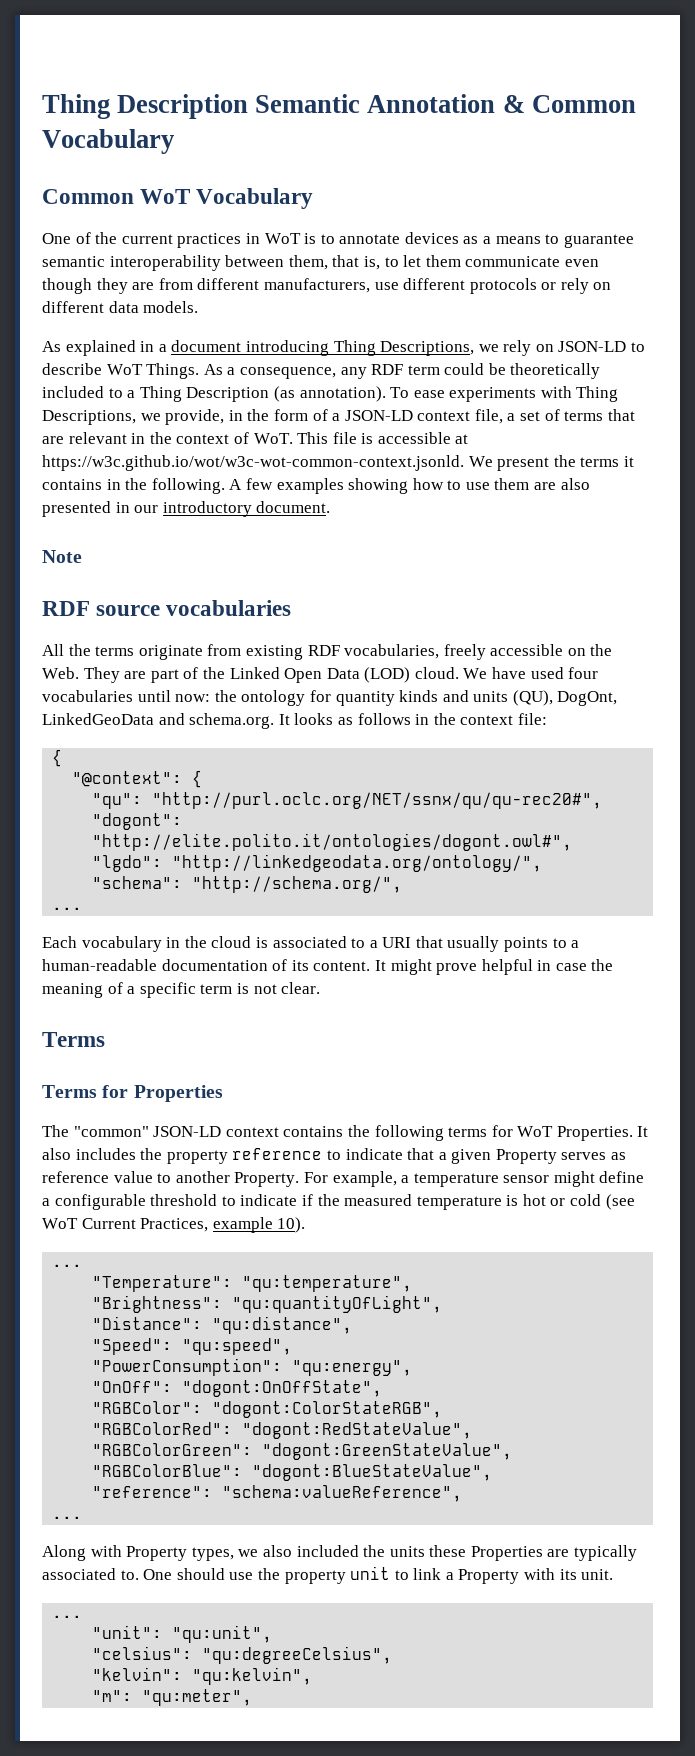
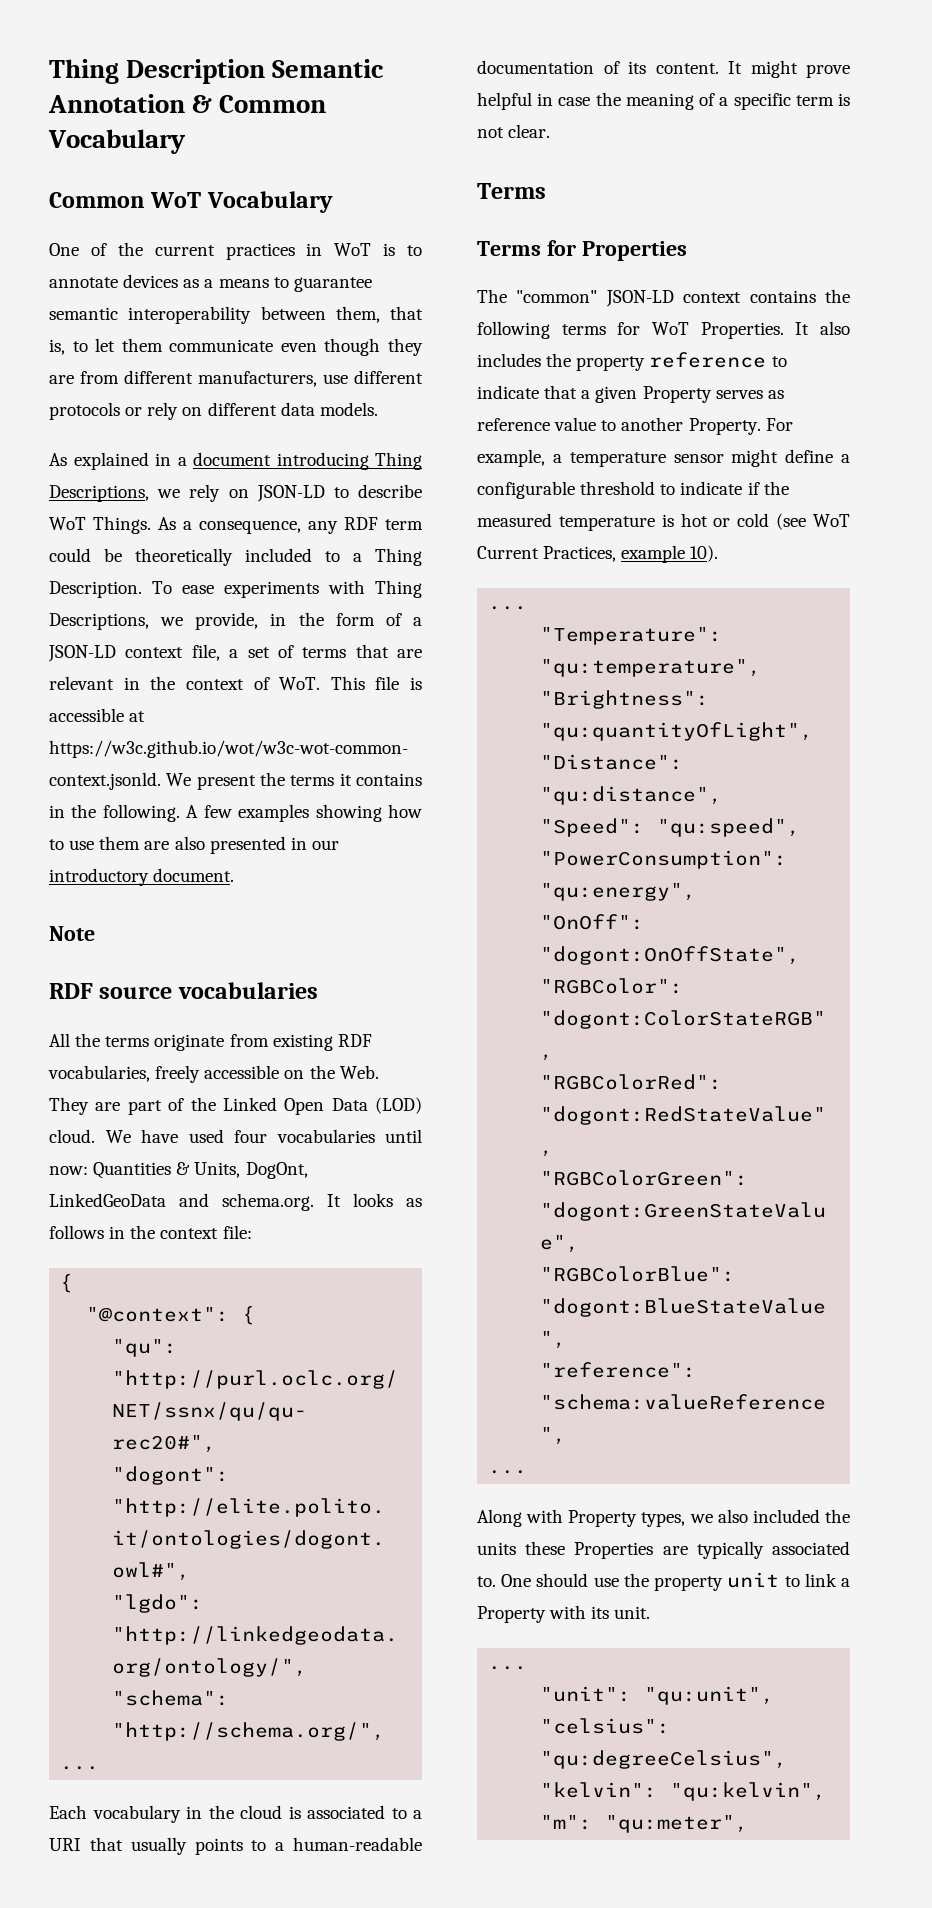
[186,386,386,402] Description (as annotation). -> [49,581,142,598] Description.
[214,690,553,706] the ontology for quantity kinds and units (QU), -> [93,1162,241,1179] Quantities & Units,

